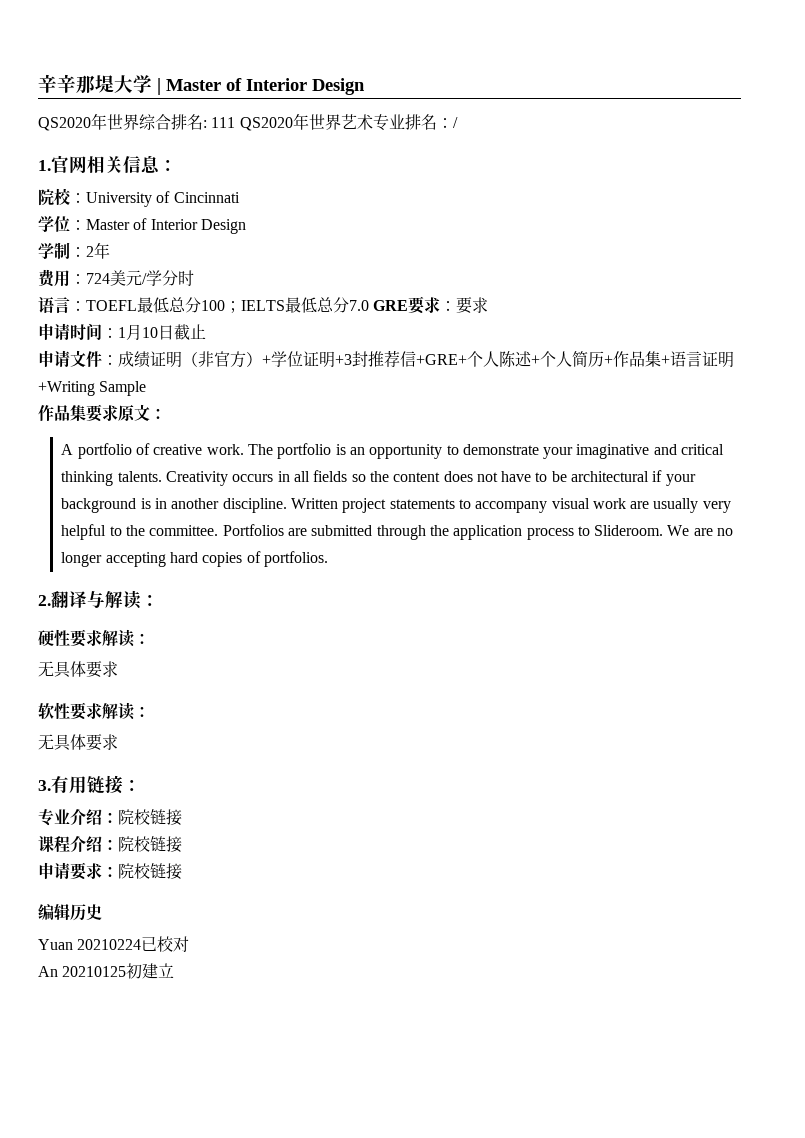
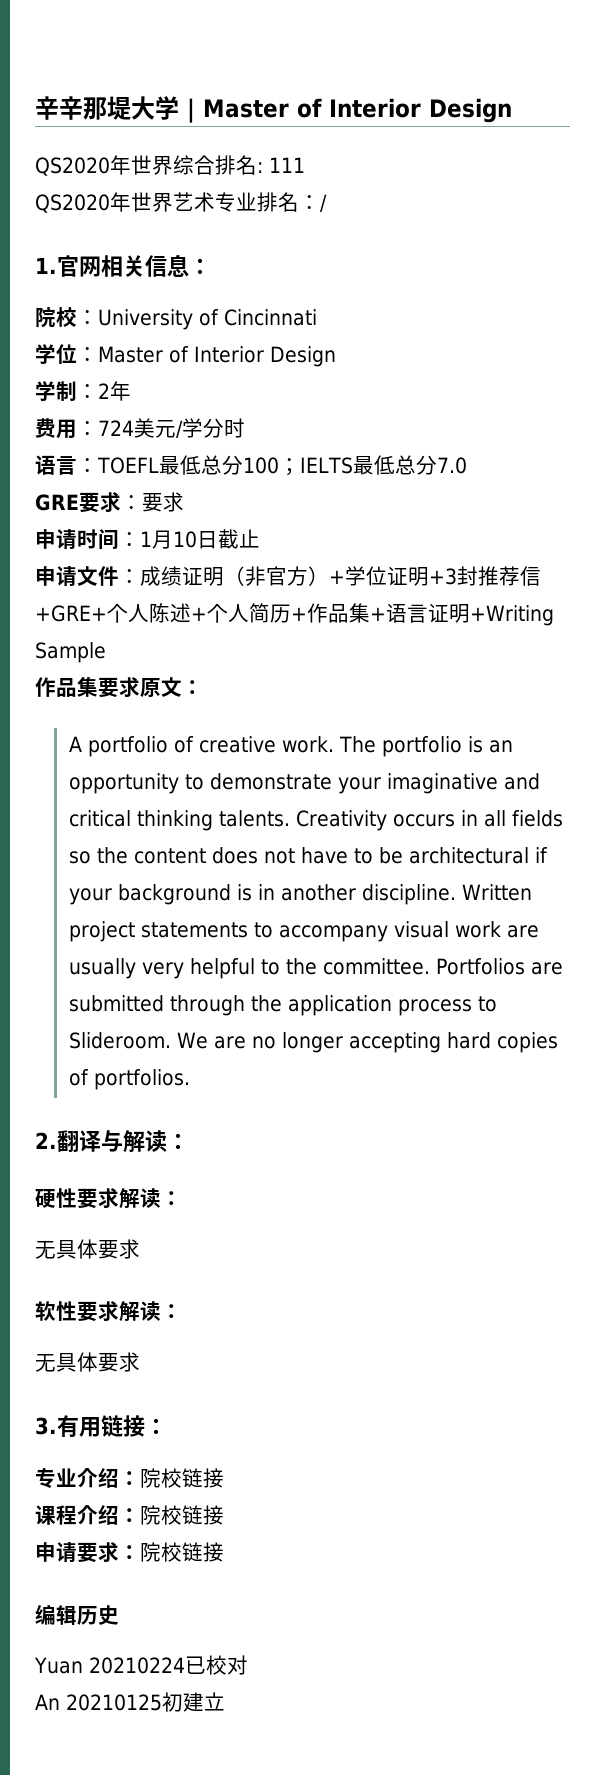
(236, 122) none -> (305, 165) //
(369, 305) none -> (467, 465) //

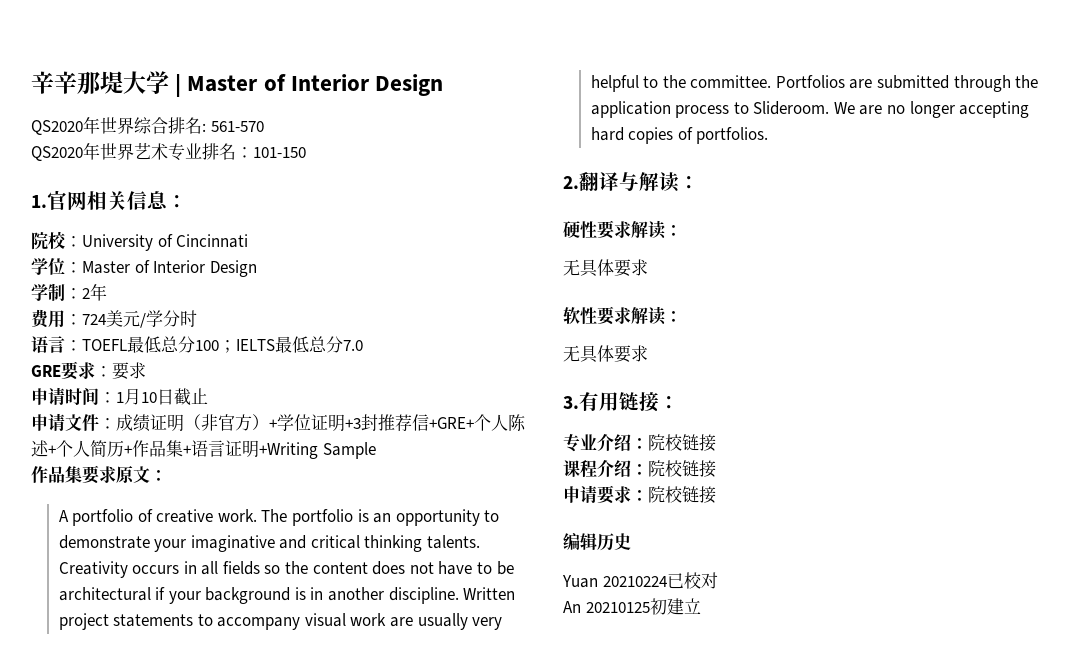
[269,157,305,173] 111 -> [210,121,264,132] 561-570
[320,194,327,212] / -> [253,147,306,158] 101-150

